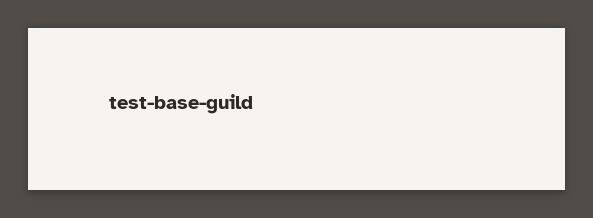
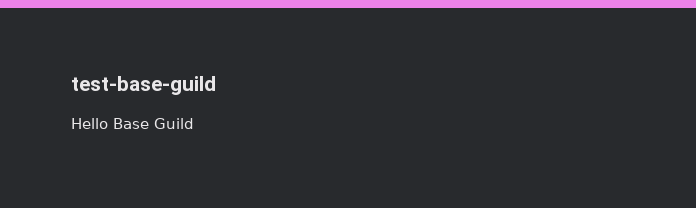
(253, 104) none -> [71,118,194,129] // Hello Base Guild

